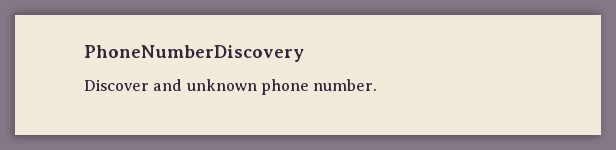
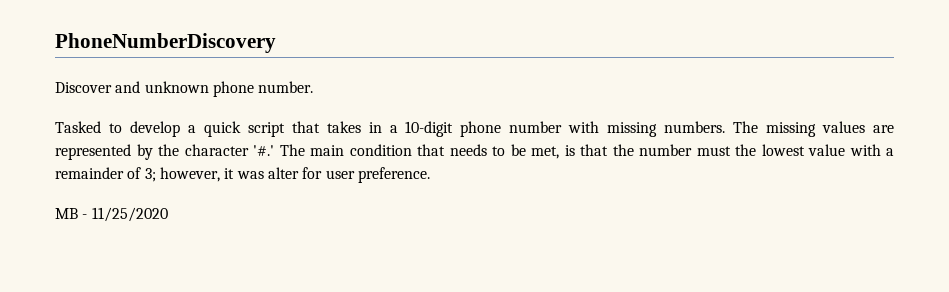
(378, 85) none -> [55,121,894,137] [55,144,894,160] [55,167,430,183] [55,207,168,222] // Tasked to develop a quick script that takes in a 10-digit phone number with missing numbers. The missing values are represented by the character '#.' The main condition that needs to be met, is that the number must the lowest value with a remainder of 3; however, it was alter for user preference. // MB - 11/25/2020

